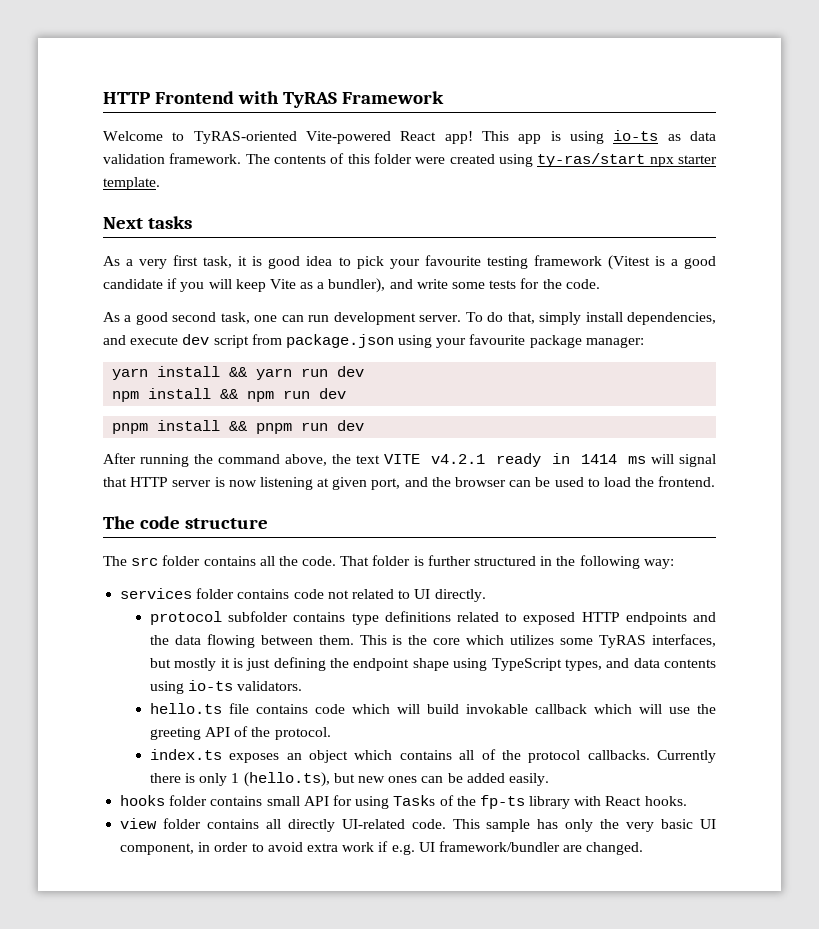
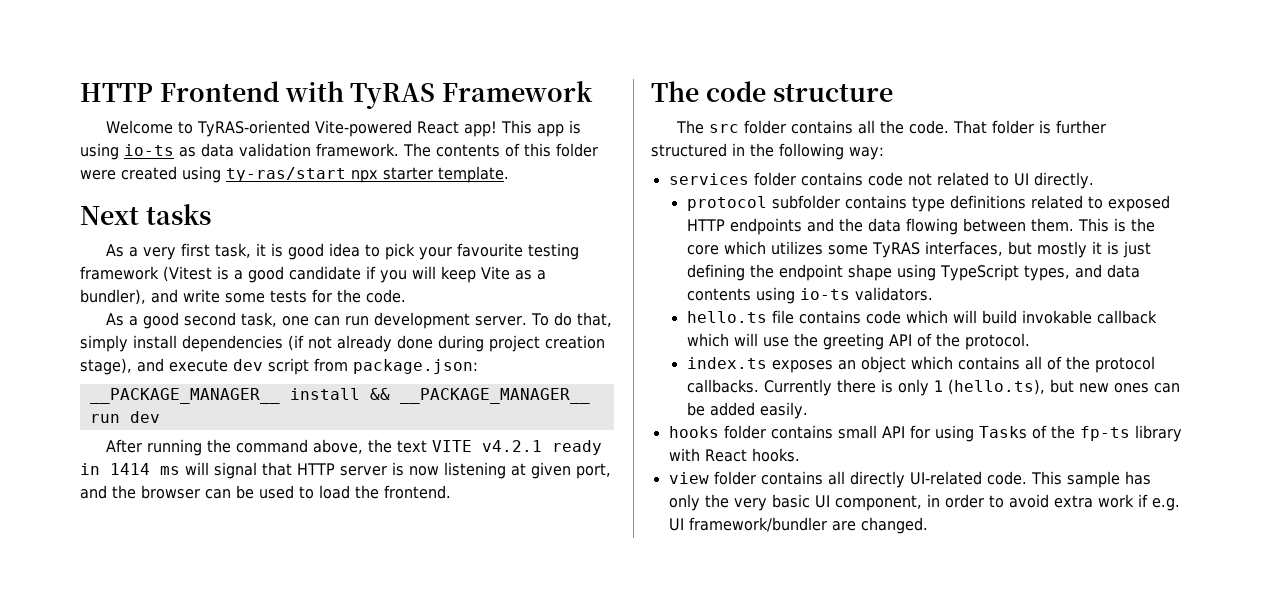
[627,312,717,325] dependencies, -> [182,335,605,352] [80,358,132,375] dependencies (if not already done during project creation stage),
[285,334,644,348] [112,366,365,380] [112,388,347,402] [112,420,293,434] package.json using your favourite package manager: // yarn install && yarn run dev // npm install && npm run dev // pnpm install && pnpm -> [353,359,478,374] [89,388,590,404] package.json: // __PACKAGE_MANAGER__ install && __PACKAGE_MANAGER__

